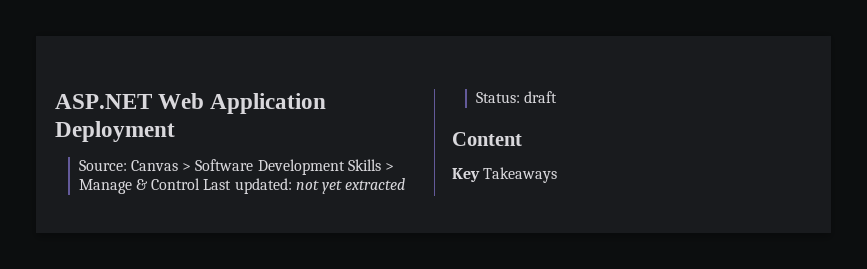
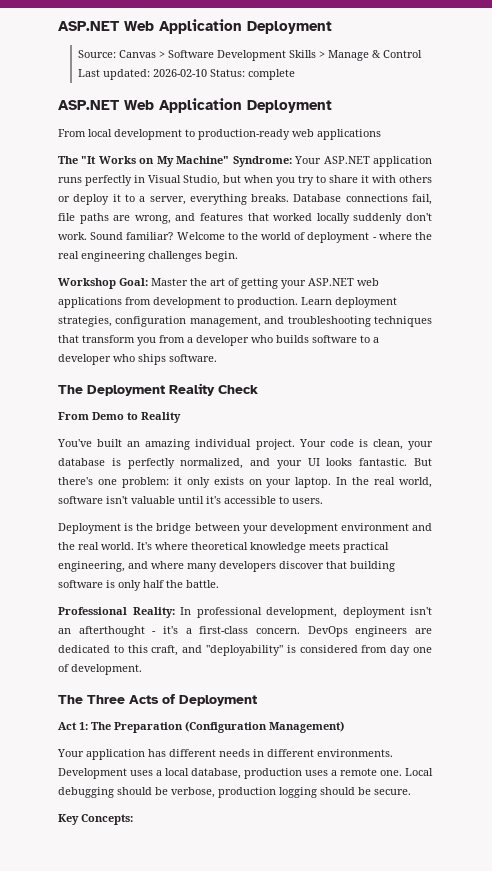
[295,178,406,194] [475,91,558,103] [452,132,522,146] not yet extracted Status: draft // Content -> [153,69,296,80] [58,98,332,113] [58,129,381,140] [58,156,433,167] [58,175,432,186] [58,194,432,205] [58,213,432,224] [58,232,433,243] [58,251,238,262] [58,278,379,289] [58,297,397,308] [58,316,432,327] [58,335,379,346] [58,354,217,365] [58,383,258,396] [58,412,181,423] [57,439,434,450] [58,458,432,469] [58,477,432,488] [58,496,323,504] [58,523,432,534] [58,542,389,553] [58,561,395,572] [58,580,219,591] [58,607,432,618] [58,626,432,637] [58,645,433,656] [58,664,142,675] [58,694,257,706] [58,721,344,733] [57,749,393,760] [58,768,433,779] [58,787,411,798] 2026-02-10 Status: complete // ASP.NET Web Application Deployment // From local development to production-ready web applications // The "It Works on My Machine" Syndrome: Your ASP.NET application runs perfectly in Visual Studio, but when you try to share it with others or deploy it to a server, everything breaks. Database connections fail, file paths are wrong, and features that worked locally suddenly don't work. Sound familiar? Welcome to the world of deployment - where the real engineering challenges begin. // Workshop Goal: Master the art of getting your ASP.NET web applications from development to production. Learn deployment strategies, configuration management, and troubleshooting techniques that transform you from a developer who builds software to a developer who ships software. // The Deployment Reality Check // From Demo to Reality // You've built an amazing individual project. Your code is clean, your database is perfectly normalized, and your UI looks fantastic. But there's one problem: it only exists on your laptop. In the real world, software isn't valuable until it's accessible to users. // Deployment is the bridge between your development environment and the real world. It's where theoretical knowledge meets practical engineering, and where many developers discover that building software is only half the battle. // Professional Reality: In professional development, deployment isn't an afterthought - it's a first-class concern. DevOps engineers are dedicated to this craft, and "deployability" is considered from day one of development. // The Three Acts of Deployment // Act 1: The Preparation (Configuration Management) // Your application has different needs in different environments. Development uses a local database, production uses a remote one. Local debugging should be verbose, production logging should be secure.
[483,167,558,183] Takeaways -> [81,814,133,825] Concepts:

